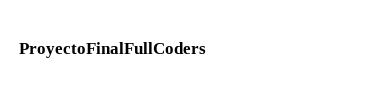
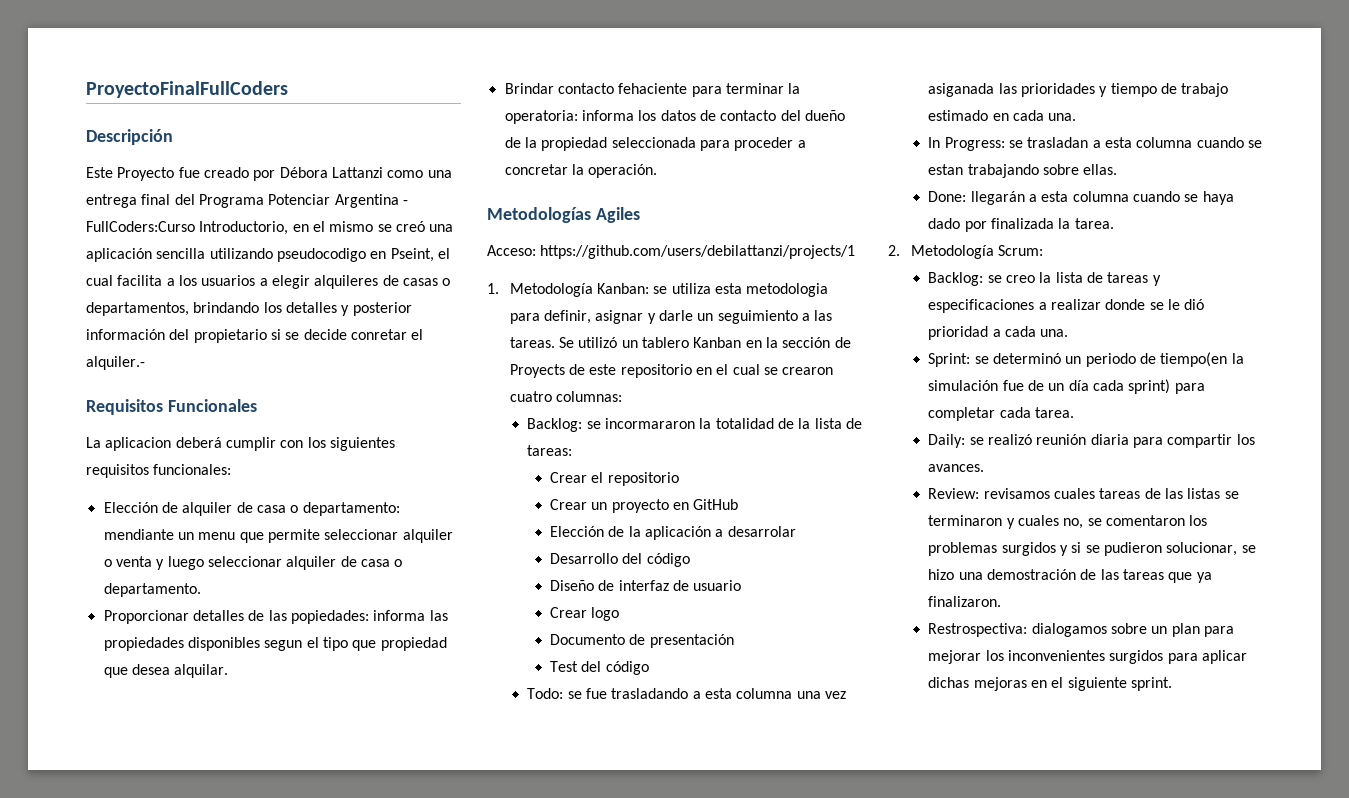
(206, 50) none -> [86,129,173,145] [86,167,452,181] [86,194,408,208] [86,221,454,235] [86,248,450,262] [86,275,451,289] [86,302,412,316] [86,329,424,343] [86,356,145,370] [86,399,257,415] [86,437,395,451] [86,464,232,478] [103,502,400,516] [103,529,453,543] [103,556,403,570] [103,583,201,597] [103,610,448,624] [103,637,447,651] [103,664,229,678] [504,83,801,97] [504,110,845,124] [504,137,806,151] [504,164,658,178] [487,207,640,223] [487,245,856,259] [487,283,829,297] [509,310,833,324] [509,337,851,348] [509,364,834,378] [509,391,623,402] [527,418,862,432] [527,445,573,456] [550,472,679,486] [550,499,739,513] [550,526,796,540] [550,553,690,567] [550,580,742,591] [550,607,620,621] [550,634,734,648] [550,661,649,675] [527,688,846,699] [928,83,1229,97] [928,110,1077,121] [928,137,1262,151] [928,164,1118,178] [928,191,1234,205] [928,218,1114,232] [888,245,1044,259] [928,272,1161,286] [928,299,1205,313] [928,326,1069,340] [928,352,1244,367] [928,379,1205,394] [928,407,1074,421] [928,434,1255,448] [928,464,985,472] [928,488,1239,499] [928,515,1208,529] [928,542,1256,556] [928,569,1212,583] [928,596,1002,607] [928,623,1234,637] [928,650,1247,664] [928,677,1172,691] // Descripción // Este Proyecto fue creado por Débora Lattanzi como una entrega final del Programa Potenciar Argentina - FullCoders:Curso Introductorio, en el mismo se creó una aplicación sencilla utilizando pseudocodigo en Pseint, el cual facilita a los usuarios a elegir alquileres de casas o departamentos, brindando los detalles y posterior información del propietario si se decide conretar el alquiler.- // Requisitos Funcionales // La aplicacion deberá cumplir con los siguientes requisitos funcionales: // Elección de alquiler de casa o departamento: mendiante un menu que permite seleccionar alquiler o venta y luego seleccionar alquiler de casa o departamento. // Proporcionar detalles de las popiedades: informa las propiedades disponibles segun el tipo que propiedad que desea alquilar. // Brindar contacto fehaciente para terminar la operatoria: informa los datos de contacto del dueño de la propiedad seleccionada para proceder a concretar la operación. // Metodologías Agiles // Acceso: https://github.com/users/debilattanzi/projects/1 // 1. Metodología Kanban: se utiliza esta metodologia para definir, asignar y darle un seguimiento a las tareas. Se utilizó un tablero Kanban en la sección de Proyects de este repositorio en el cual se crearon cuatro columnas: // Backlog: se incormararon la totalidad de la lista de tareas: // Crear el repositorio // Crear un proyecto en GitHub // Elección de la aplicación a desarrolar // Desarrollo del código // Diseño de interfaz de usuario // Crear logo // Documento de presentación // Test del código // Todo: se fue trasladando a esta columna una vez asiganada las prioridades y tiempo de trabajo estimado en cada una. // In Progress: se trasladan a esta columna cuando se estan trabajando sobre ellas. // Done: llegarán a esta columna cuando se haya dado por finalizada la tarea. // 2. Metodología Scrum: // Backlog: se creo la lista de tareas y especificaciones a realizar donde se le dió prioridad a cada una. // Sprint: se determinó un periodo de tiempo(en la simulación fue de un día cada sprint) para completar cada tarea. // Daily: se realizó reunión diaria para compartir los avances. // Review: revisamos cuales tareas de las listas se terminaron y cuales no, se comentaron los problemas surgidos y si se pudieron solucionar, se hizo una demostración de las tareas que ya finalizaron. // Restrospectiva: dialogamos sobre un plan para mejorar los inconvenientes surgidos para aplicar dichas mejoras en el siguiente sprint.

